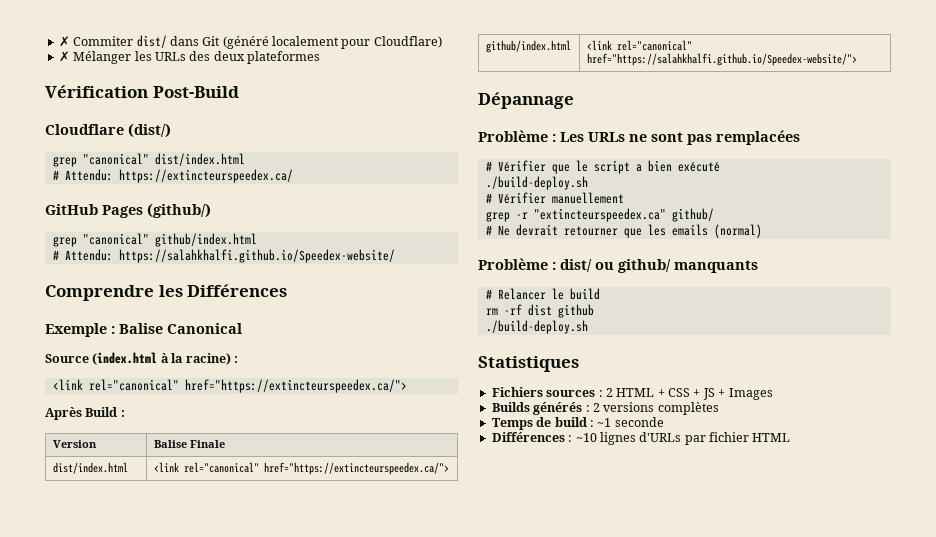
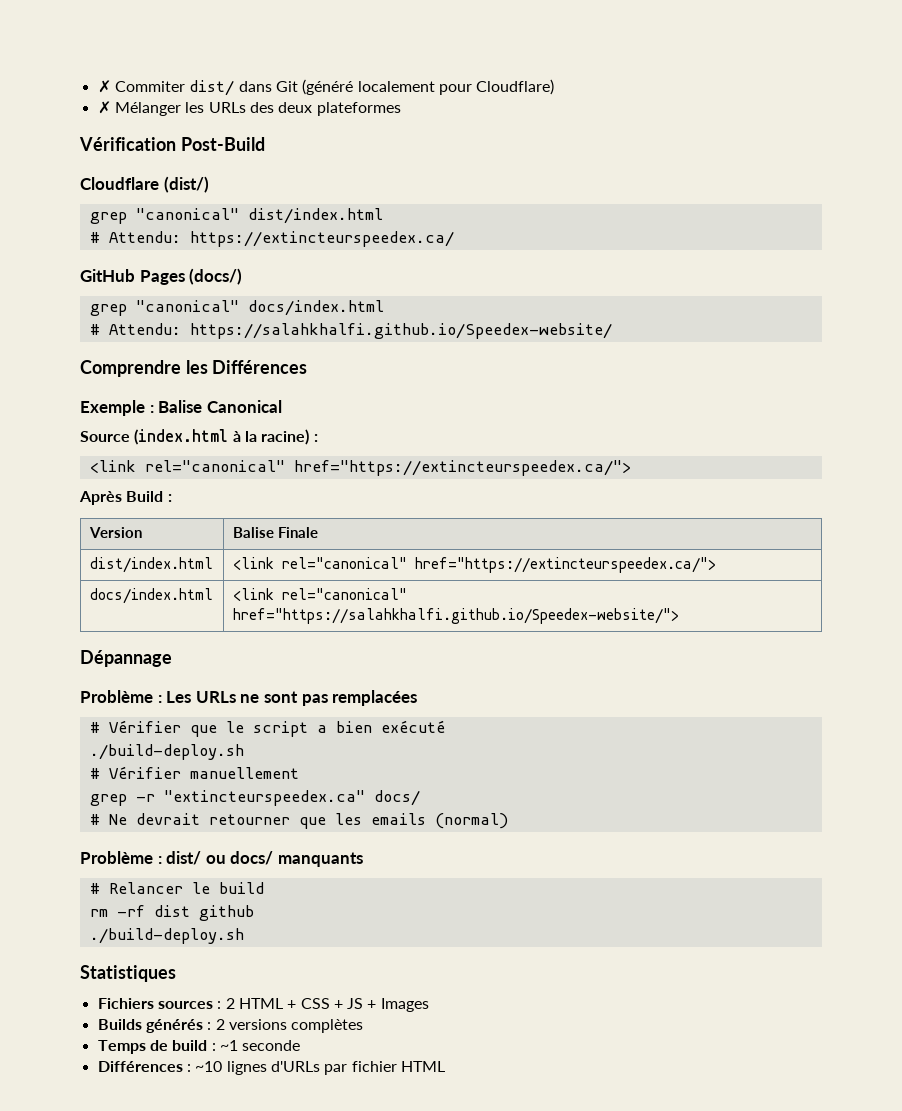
[147,203,211,218] [52,233,257,247] (github/) // grep "canonical" github/index.html -> [189,268,243,285] [89,300,384,316] (docs/) // grep "canonical" docs/index.html
[485,40,571,53] github/index.html -> [89,588,213,604] docs/index.html
[671,208,714,222] github/ -> [373,790,420,806] docs/
[618,259,671,273] github/ -> [230,851,274,865] docs/

